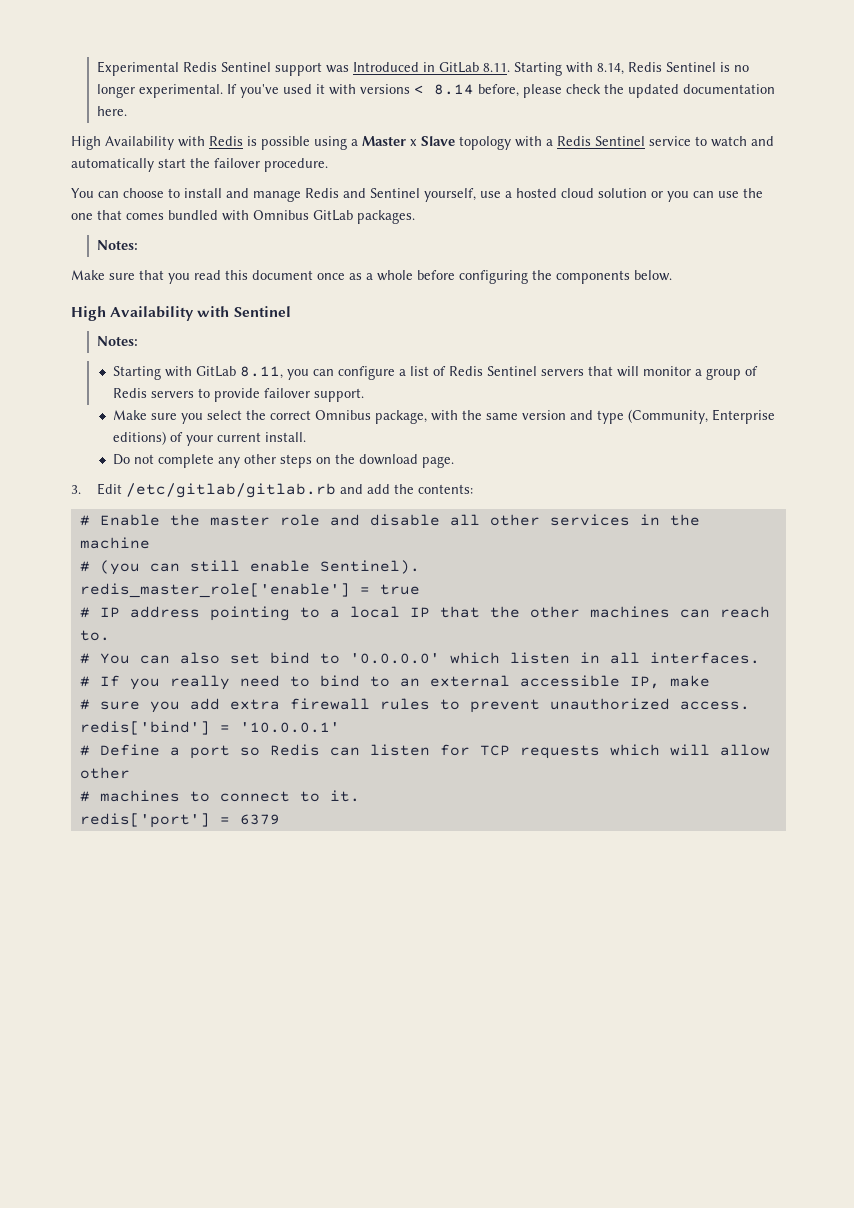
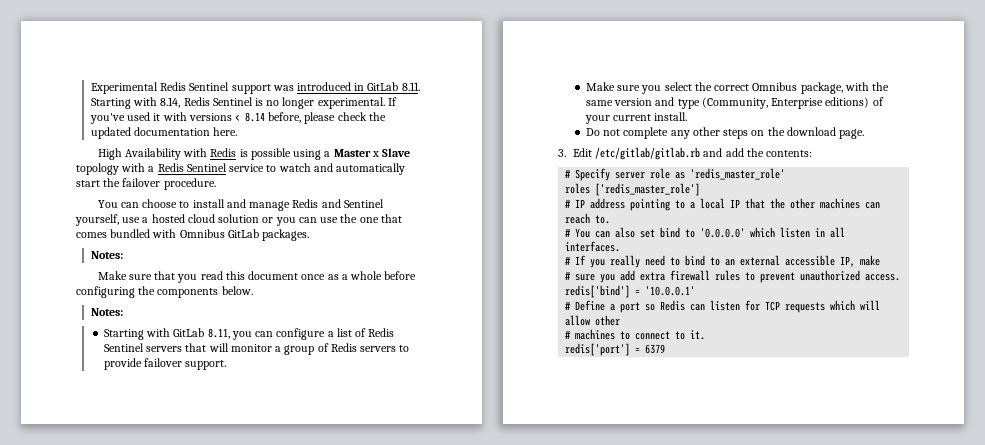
[353,62,420,72] Introduced -> [296,82,351,91] introduced
[71,306,291,321] // High Availability with Sentinel -> (253, 290) none
[99,514,700,526] [79,537,150,549] [79,560,420,575] [79,583,420,598] Enable the master role and disable all other services in the machine // # (you can still enable Sentinel). // redis_master_role['enable'] = true -> [575,168,786,181] [565,183,701,196] Specify server role as 'redis_master_role' // roles ['redis_master_role']

